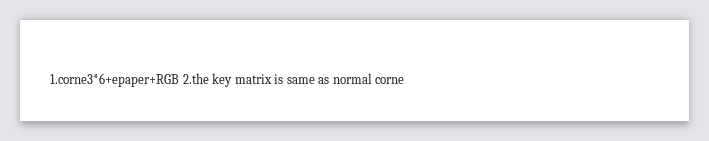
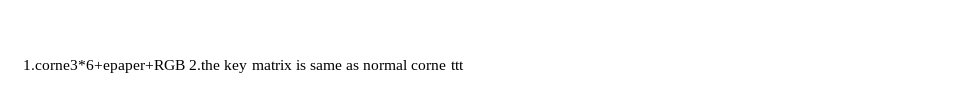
(405, 80) none -> [450,61,464,70] ttt

